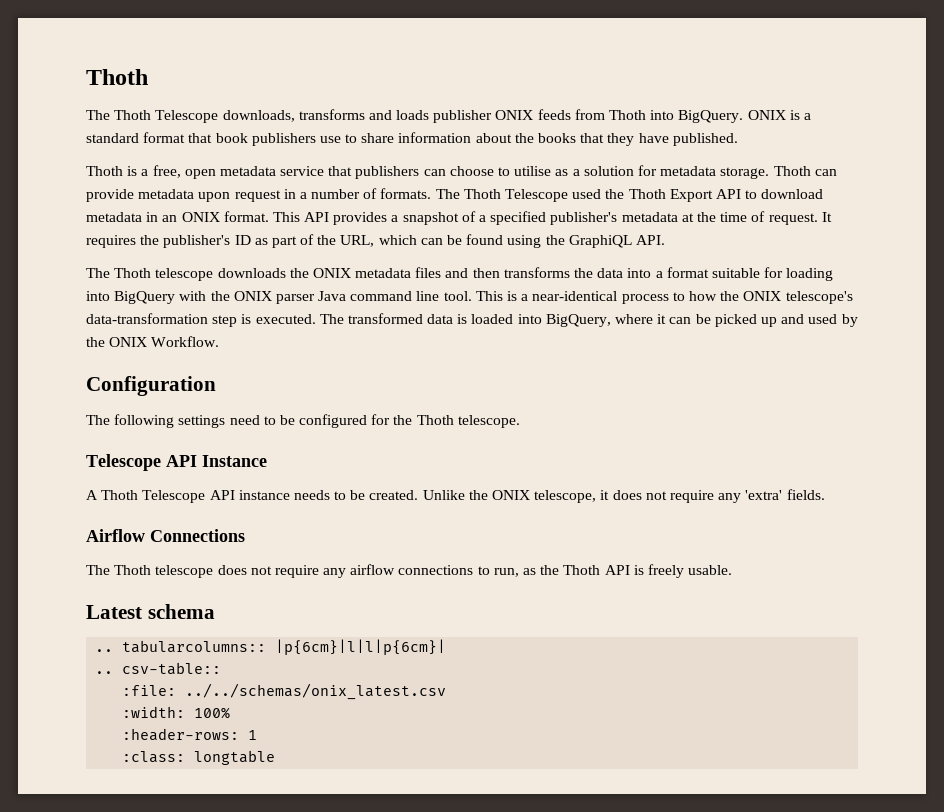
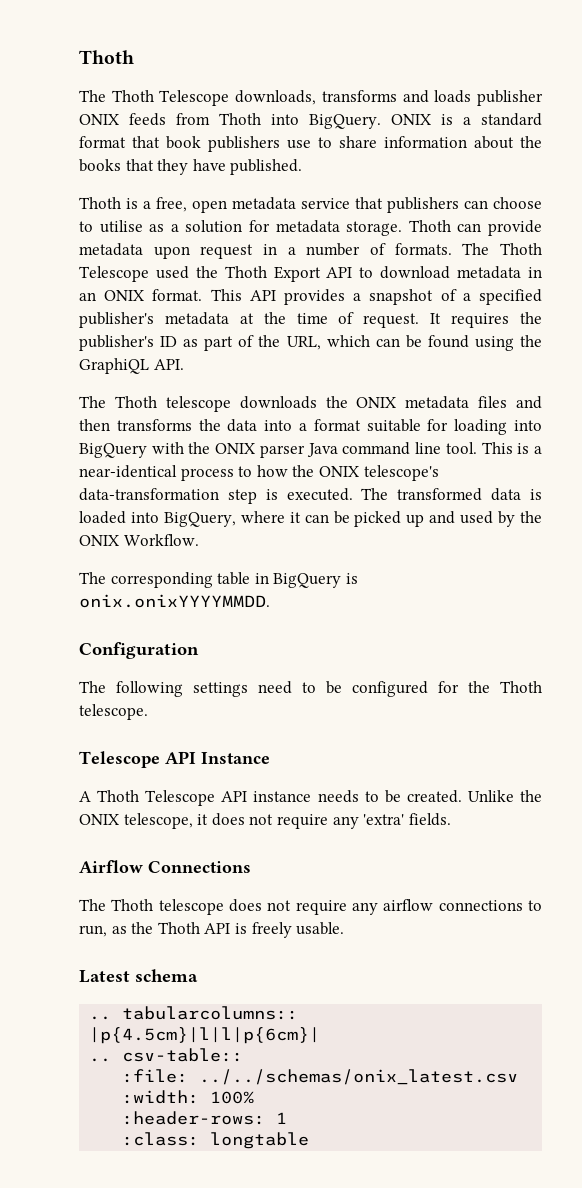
(220, 341) none -> [79,572,358,588] [79,594,270,608] // The corresponding table in BigQuery is onix.onixYYYYMMDD.
[275,639,447,655] |p{6cm}|l|l|p{6cm}| -> [89,1027,321,1044] |p{4.5cm}|l|l|p{6cm}|

